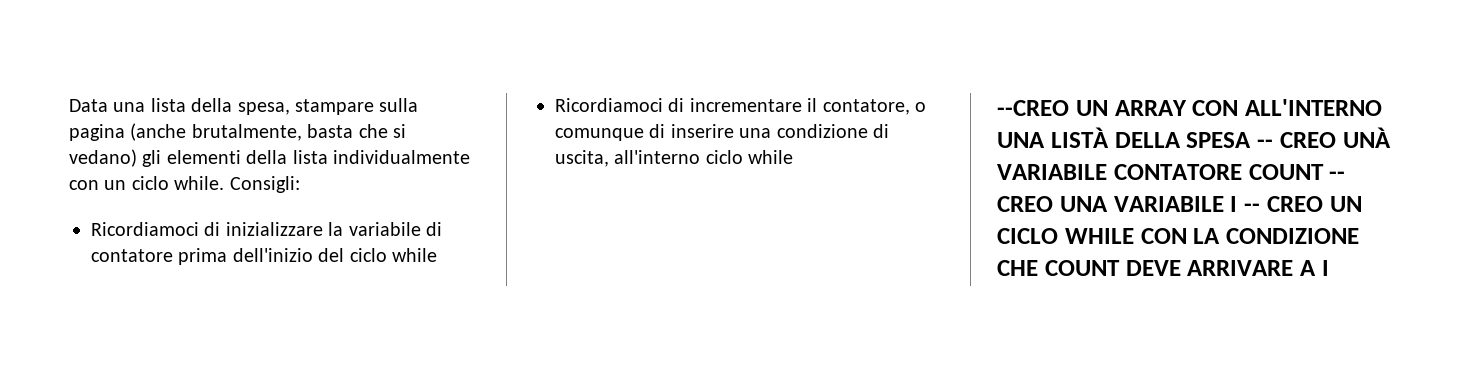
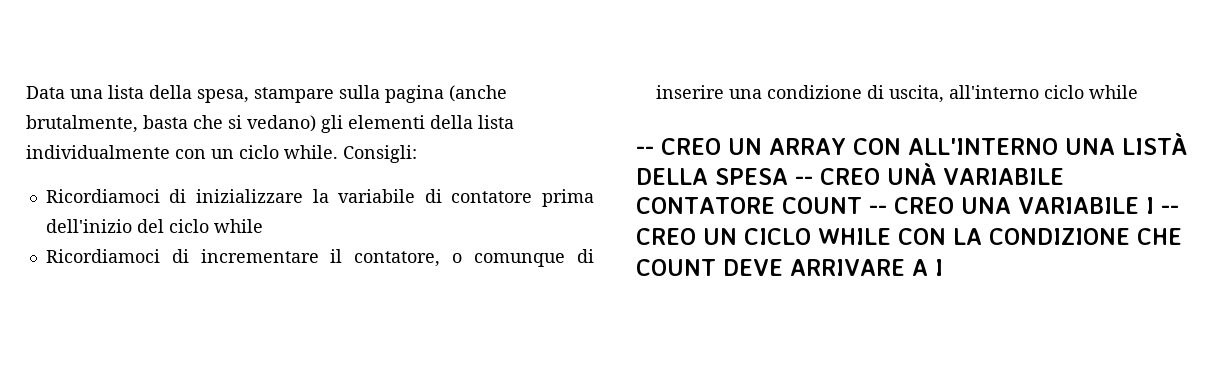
[997,100,1069,116] --CREO -> [636,138,721,155] -- CREO

